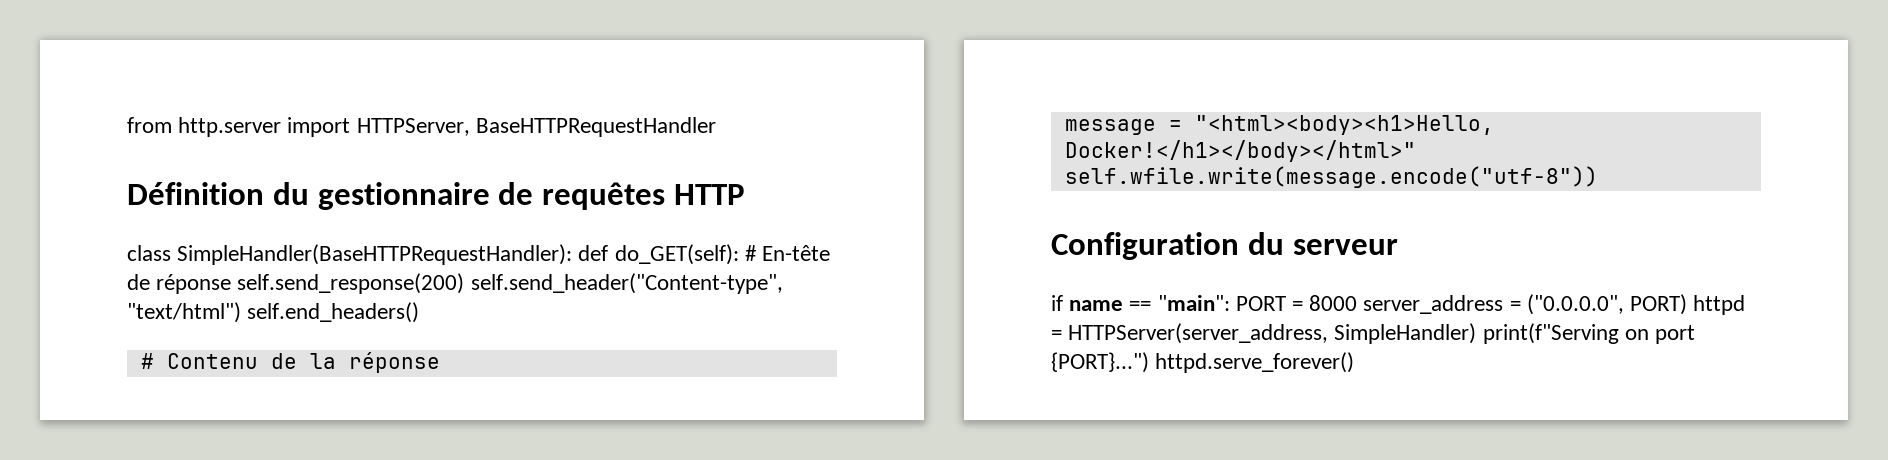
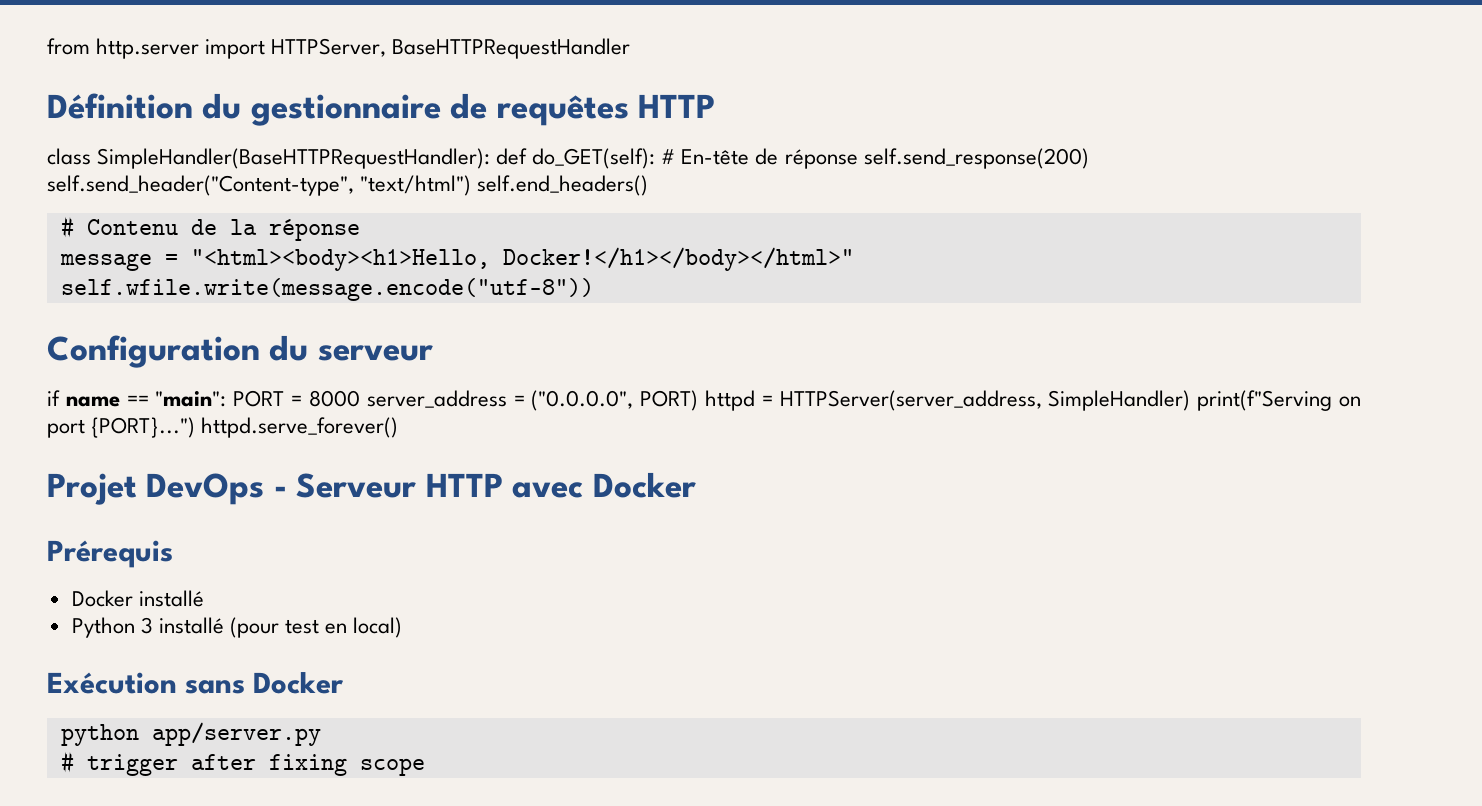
(1355, 362) none -> [47,472,696,505] [47,540,173,568] [71,590,204,607] [71,617,403,638] [47,672,345,694] [60,722,321,746] [60,751,425,776] // Projet DevOps - Serveur HTTP avec Docker // Prérequis // Docker installé // Python 3 installé (pour test en local) // Exécution sans Docker // python app/server.py // # trigger after fixing scope

